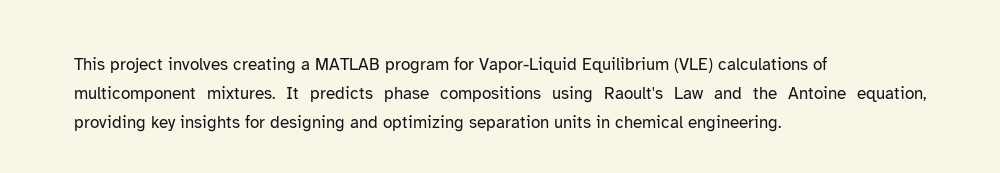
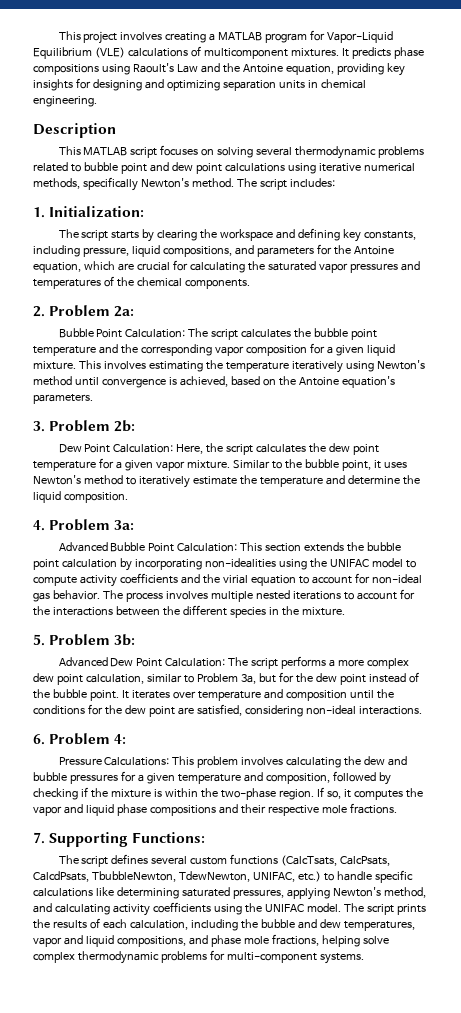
(781, 123) none -> [33,123,116,138] [58,145,425,159] [33,162,415,174] [33,177,335,191] [33,206,145,218] [58,228,417,242] [33,244,394,257] [33,260,420,273] [33,276,250,289] [33,305,135,317] [58,328,378,340] [33,343,395,356] [33,360,425,373] [33,376,395,388] [33,394,93,404] [33,420,136,432] [58,443,380,455] [33,458,407,471] [33,475,420,488] [33,491,128,503] [33,519,135,531] [58,542,402,552] [33,558,416,571] [33,573,422,587] [33,589,415,602] [33,605,345,618] [33,634,136,646] [58,656,410,669] [33,672,419,685] [33,689,394,701] [33,704,422,717] [33,733,127,745] [58,756,408,768] [33,771,391,785] [33,787,423,800] [33,803,397,816] [33,832,206,847] [58,854,391,867] [33,870,413,883] [33,887,426,900] [33,902,426,916] [33,918,415,931] [33,934,389,947] [33,950,364,964] // Description // This MATLAB script focuses on solving several thermodynamic problems related to bubble point and dew point calculations using iterative numerical methods, specifically Newton's method. The script includes: // 1. Initialization: // The script starts by clearing the workspace and defining key constants, including pressure, liquid compositions, and parameters for the Antoine equation, which are crucial for calculating the saturated vapor pressures and temperatures of the chemical components. // 2. Problem 2a: // Bubble Point Calculation: The script calculates the bubble point temperature and the corresponding vapor composition for a given liquid mixture. This involves estimating the temperature iteratively using Newton's method until convergence is achieved, based on the Antoine equation's parameters. // 3. Problem 2b: // Dew Point Calculation: Here, the script calculates the dew point temperature for a given vapor mixture. Similar to the bubble point, it uses Newton's method to iteratively estimate the temperature and determine the liquid composition. // 4. Problem 3a: // Advanced Bubble Point Calculation: This section extends the bubble point calculation by incorporating non-idealities using the UNIFAC model to compute activity coefficients and the virial equation to account for non-ideal gas behavior. The process involves multiple nested iterations to account for the interactions between the different species in the mixture. // 5. Problem 3b: // Advanced Dew Point Calculation: The script performs a more complex dew point calculation, similar to Problem 3a, but for the dew point instead of the bubble point. It iterates over temperature and composition until the conditions for the dew point are satisfied, considering non-ideal interactions. // 6. Problem 4: // Pressure Calculations: This problem involves calculating the dew and bubble pressures for a given temperature and composition, followed by checking if the mixture is within the two-phase region. If so, it computes the vapor and liquid phase compositions and their respective mole fractions. // 7. Supporting Functions: // The script defines several custom functions (CalcTsats, CalcPsats, CalcdPsats, TbubbleNewton, TdewNewton, UNIFAC, etc.) to handle specific calculations like determining saturated pressures, applying Newton's method, and calculating activity coefficients using the UNIFAC model. The script prints the results of each calculation, including the bubble and dew temperatures, vapor and liquid compositions, and phase mole fractions, helping solve complex thermodynamic problems for multi-component systems.

